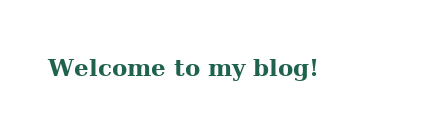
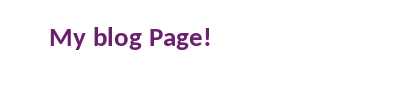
[47,59,319,81] Welcome to my blog! -> [49,27,213,50] My blog Page!

